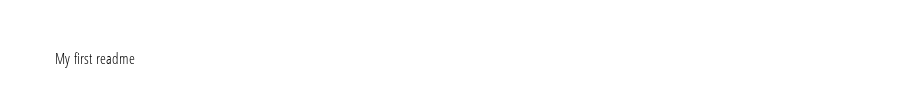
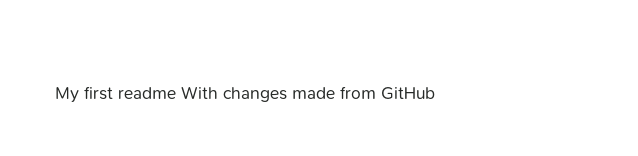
(136, 58) none -> [181,86,435,102] With changes made from GitHub

